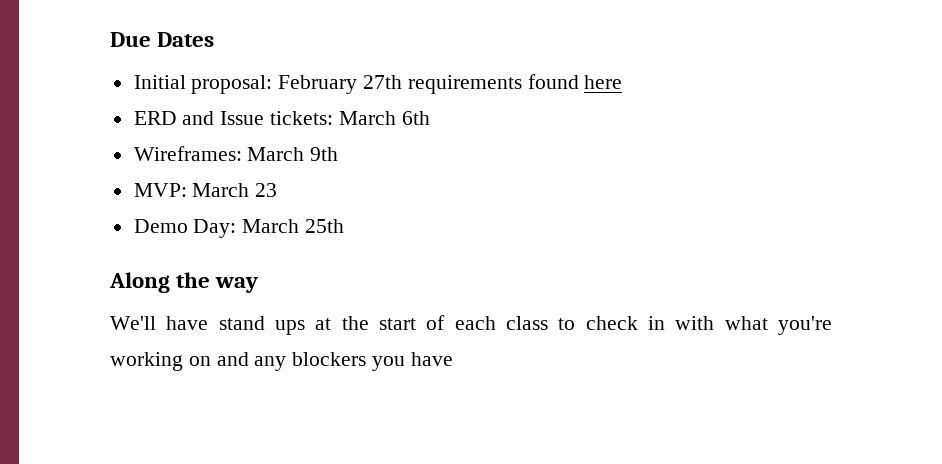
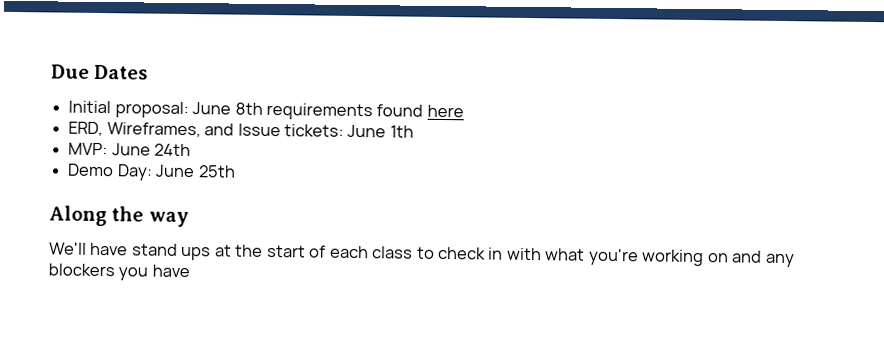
[278,75,403,94] February 27th -> [192,102,263,115] June 8th
[133,111,177,125] ERD -> [68,121,201,138] ERD, Wireframes,
[338,111,430,125] [133,146,339,161] March 6th // Wireframes: March 9th -> [347,124,414,138] June 1th
[192,183,278,197] March 23 -> [111,143,192,157] June 24th
[242,219,300,233] March -> [155,164,196,178] June

